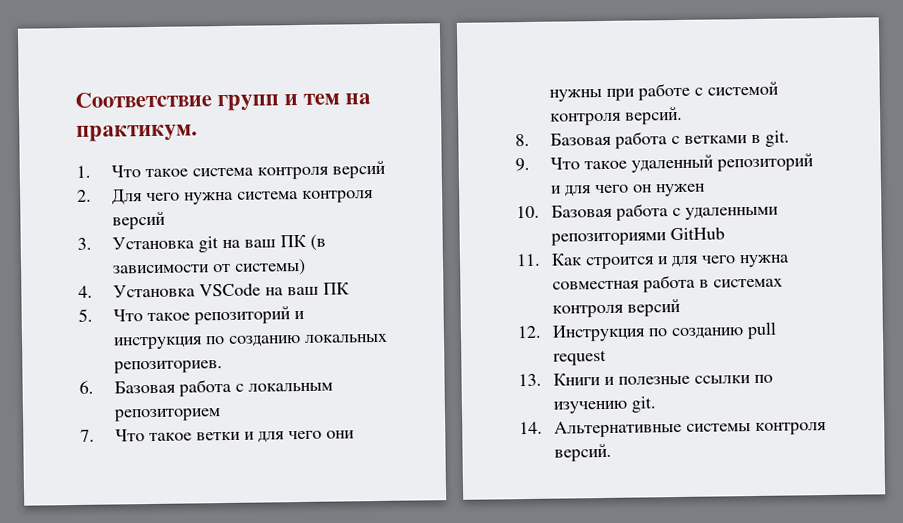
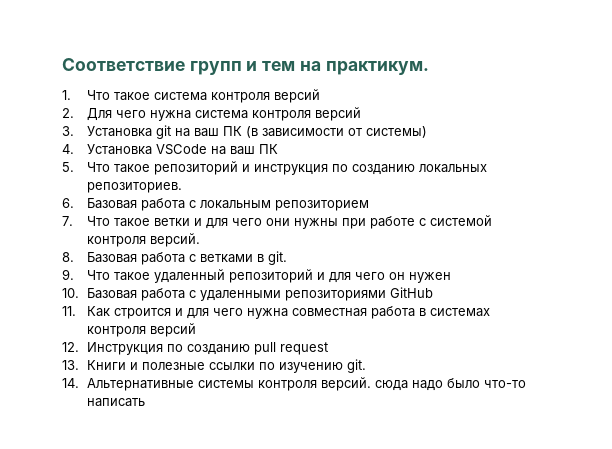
(612, 452) none -> [375,378,527,391] [87,398,146,407] сюда надо было что-то написать

